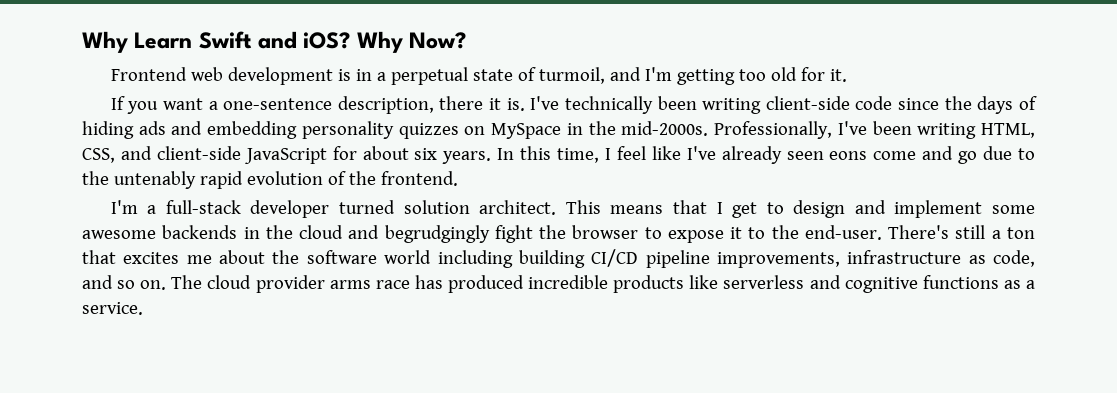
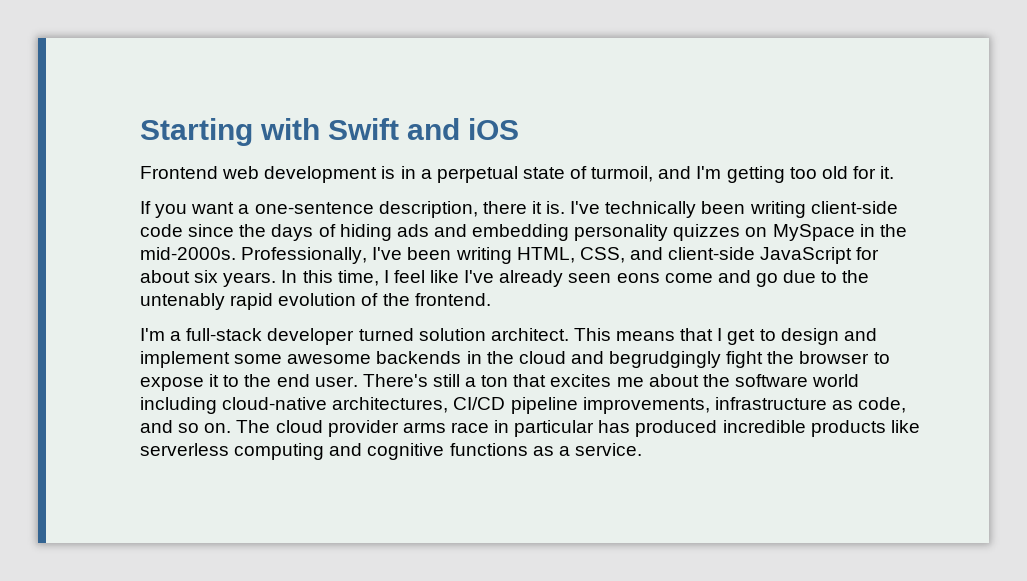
[82,31,467,53] Why Learn Swift and iOS? Why Now? -> [140,118,520,146] Starting with Swift and iOS
[804,225,882,240] end-user. -> [276,374,358,387] end user.
[518,250,585,268] building -> [222,397,449,413] cloud-native architectures,
(410, 284) none -> [494,420,595,437] in particular
(805, 282) none -> [234,443,325,460] computing

